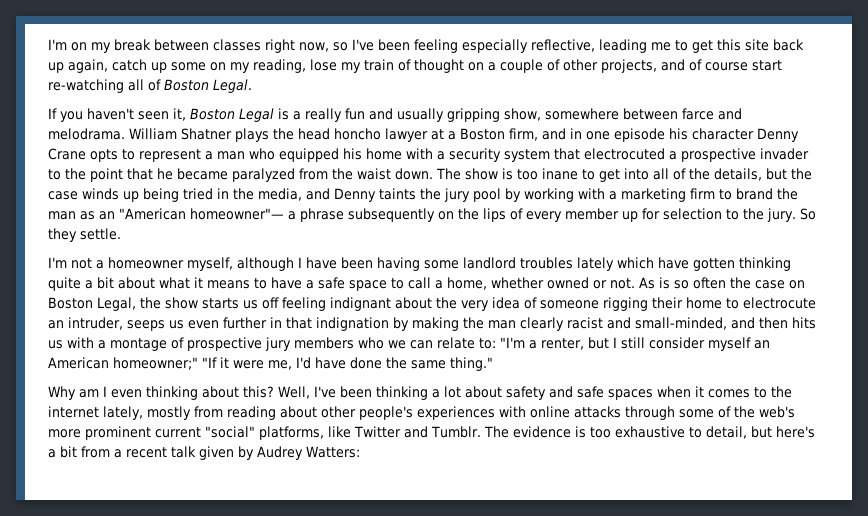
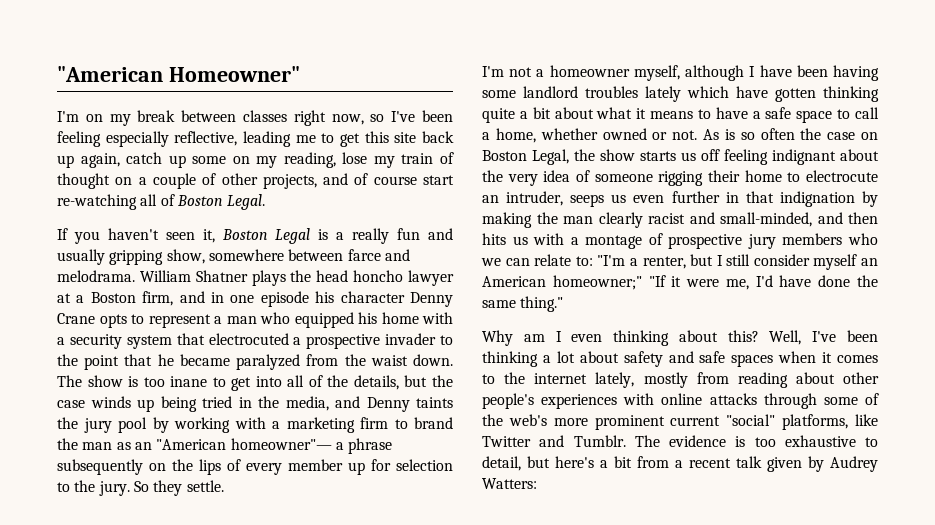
(48, 44) none -> [57,66,300,82] "American Homeowner" //

